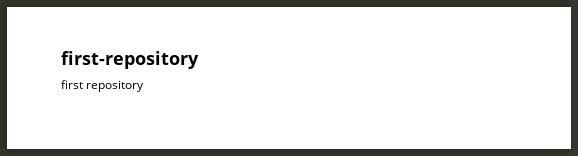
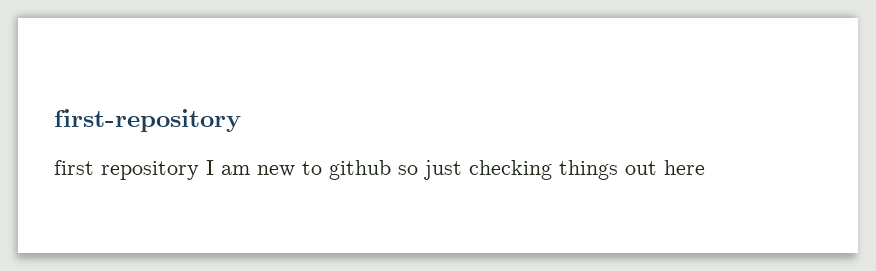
(145, 86) none -> [206,160,705,180] I am new to github so just checking things out here

